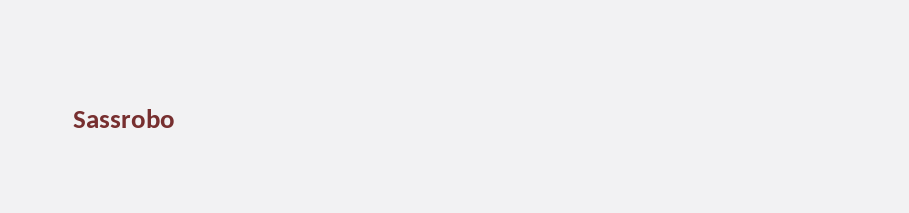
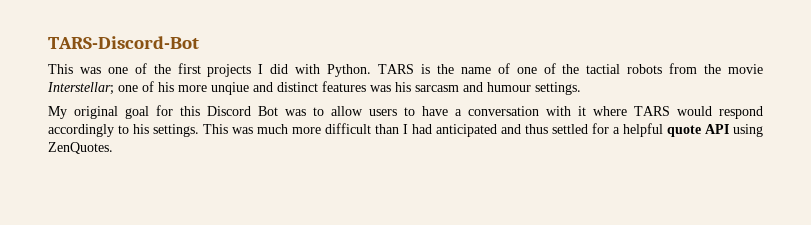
[73,109,175,128] Sassrobo -> [48,36,199,49] [48,63,764,77] [47,81,581,95] [48,105,763,119] [48,123,763,137] [48,142,113,154] TARS-Discord-Bot // This was one of the first projects I did with Python. TARS is the name of one of the tactial robots from the movie Interstellar; one of his more unqiue and distinct features was his sarcasm and humour settings. // My original goal for this Discord Bot was to allow users to have a conversation with it where TARS would respond accordingly to his settings. This was much more difficult than I had anticipated and thus settled for a helpful quote API using ZenQuotes.

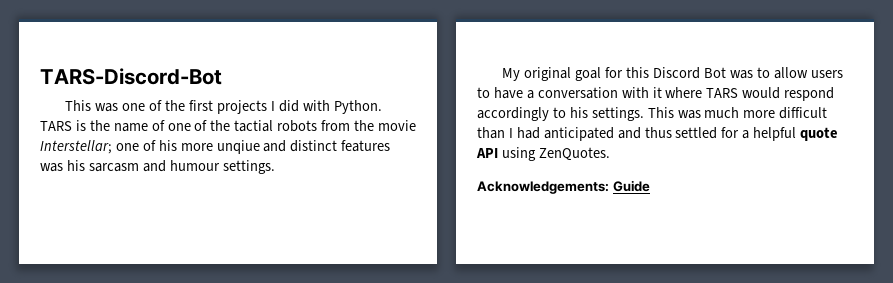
(113, 148) none -> [477,180,650,194] // Acknowledgements: Guide

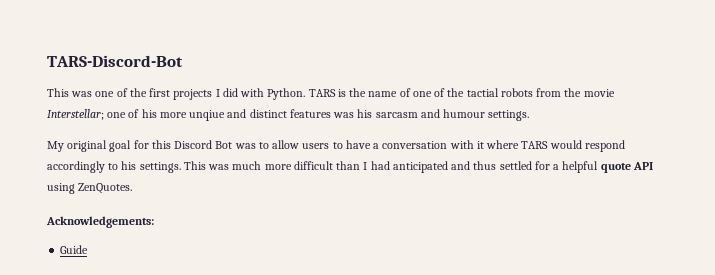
(609, 187) none -> (154, 222) //

